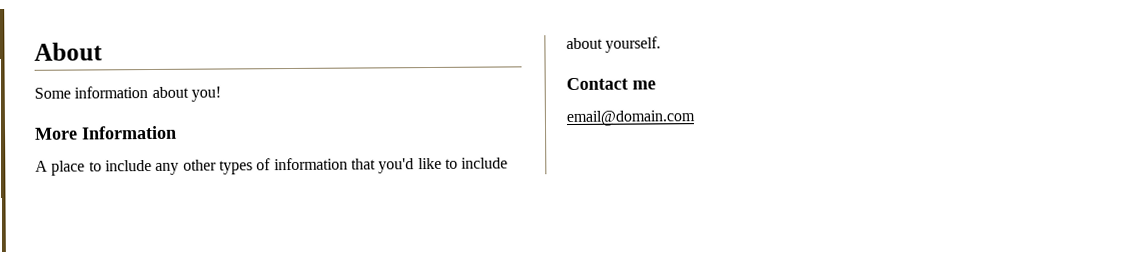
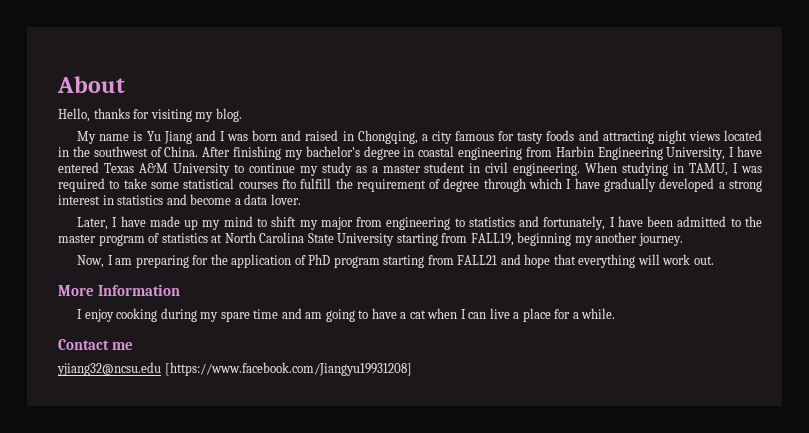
[34,86,221,102] [34,125,177,140] [35,157,509,176] [566,36,662,53] Some information about you! // More Information // A place to include any other types of information that you'd like to include about yourself. -> [58,108,242,122] [77,130,762,144] [58,146,763,160] [58,162,763,176] [58,178,762,192] [58,194,301,205] [77,216,762,230] [58,232,683,246] [77,254,714,268] [58,284,181,296] [77,308,616,322] Hello, thanks for visiting my blog. // My name is Yu Jiang and I was born and raised in Chongqing, a city famous for tasty foods and attracting night views located in the southwest of China. After finishing my bachelor's degree in coastal engineering from Harbin Engineering University, I have entered Texas A&M University to continue my study as a master student in civil engineering. When studying in TAMU, I was required to take some statistical courses fto fulfill the requirement of degree through which I have gradually developed a strong interest in statistics and become a data lover. // Later, I have made up my mind to shift my major from engineering to statistics and fortunately, I have been admitted to the master program of statistics at North Carolina State University starting from FALL19, beginning my another journey. // Now, I am preparing for the application of PhD program starting from FALL21 and hope that everything will work out. // More Information // I enjoy cooking during my spare time and am going to have a cat when I can live a place for a while.
[566,110,695,127] email@domain.com -> [57,362,412,376] yjiang32@ncsu.edu [https://www.facebook.com/Jiangyu19931208]

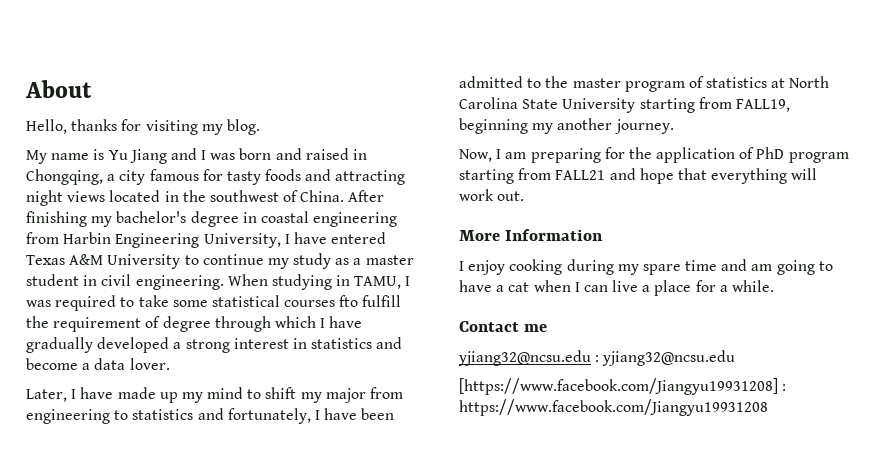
[164,362,412,376] [https://www.facebook.com/Jiangyu19931208] -> [595,350,736,366] [459,378,787,395] [459,399,768,416] : yjiang32@ncsu.edu // [https://www.facebook.com/Jiangyu19931208] : https://www.facebook.com/Jiangyu19931208

